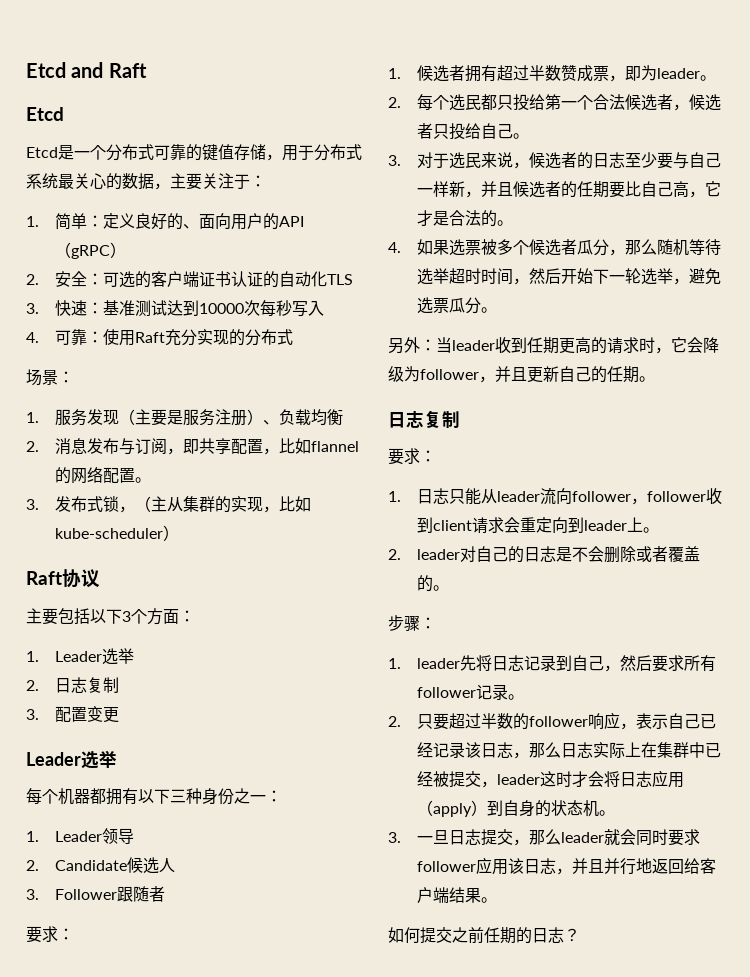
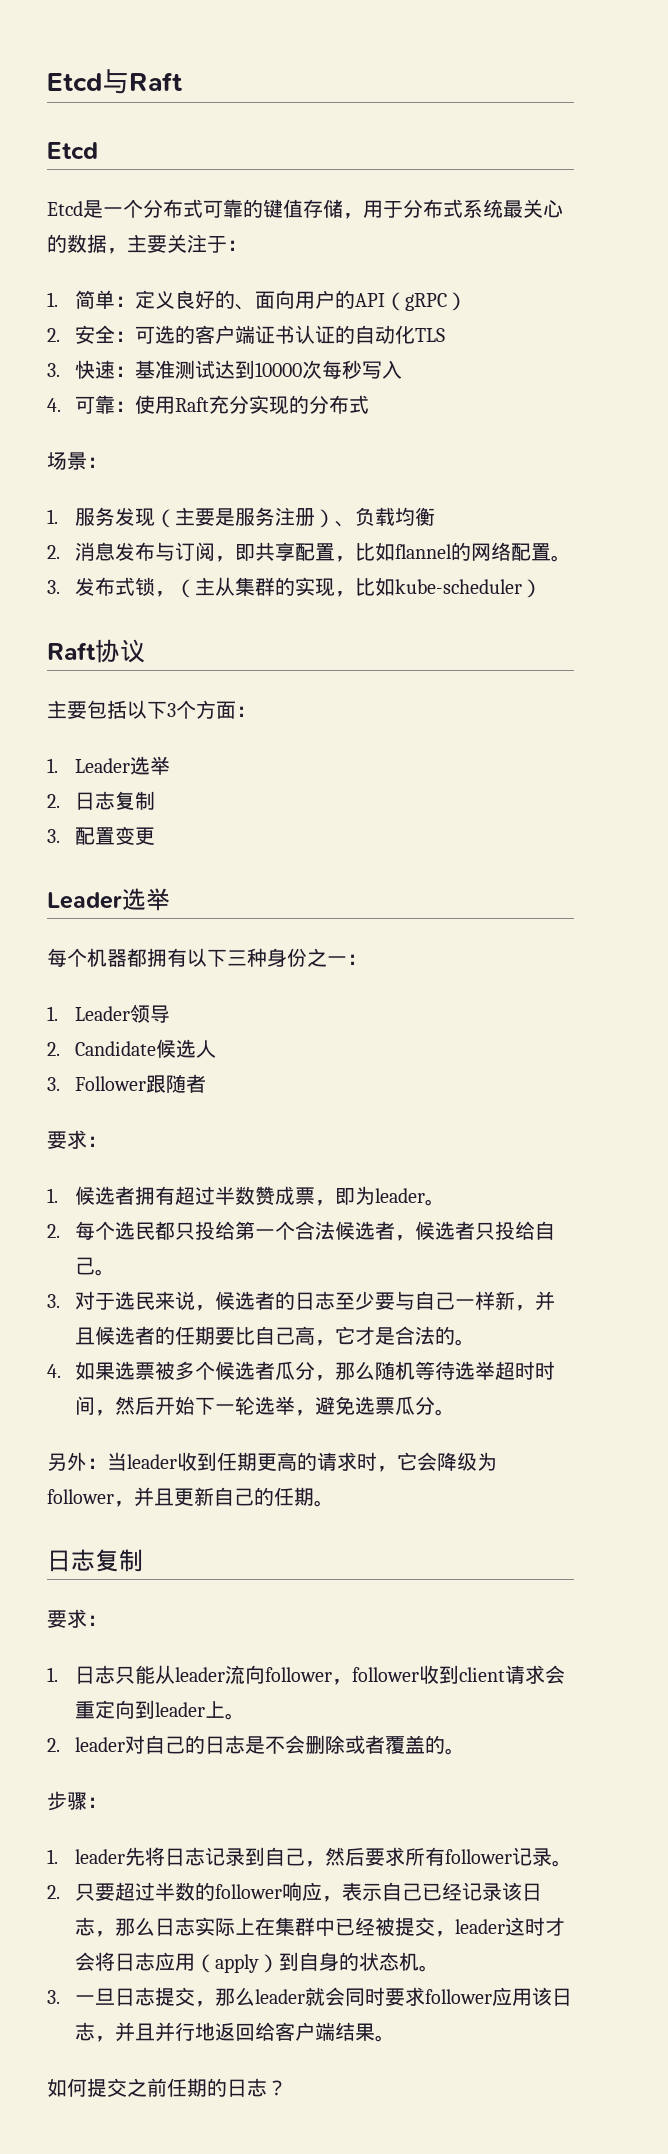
[26,62,104,78] Etcd and -> [47,69,129,94] Etcd与

